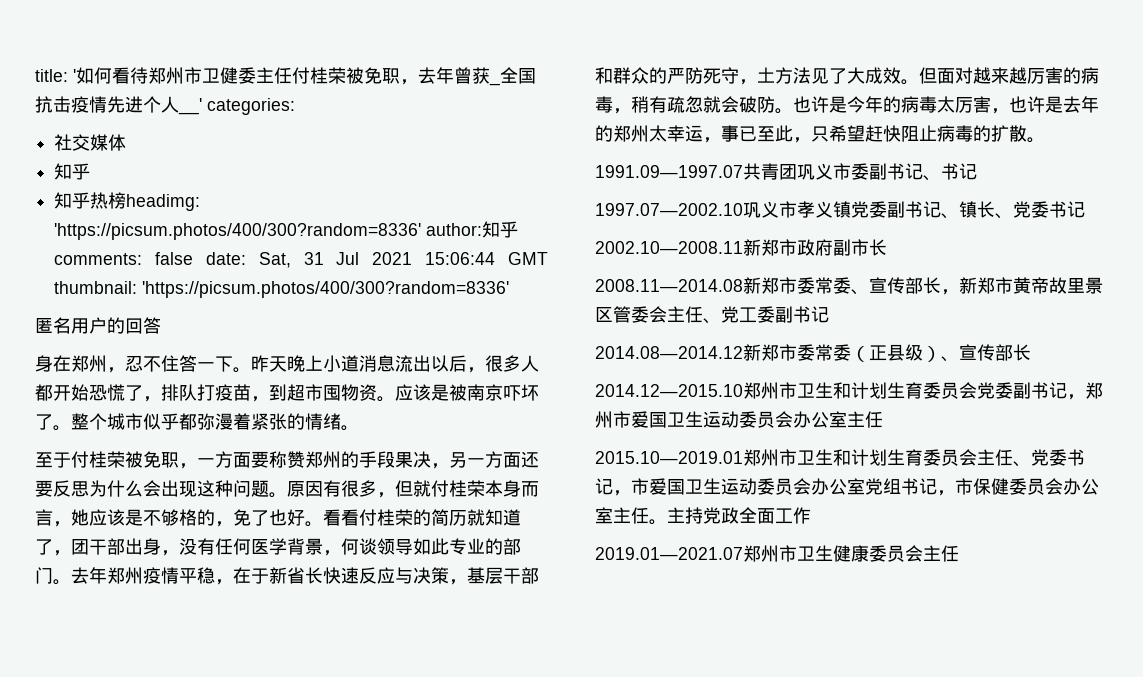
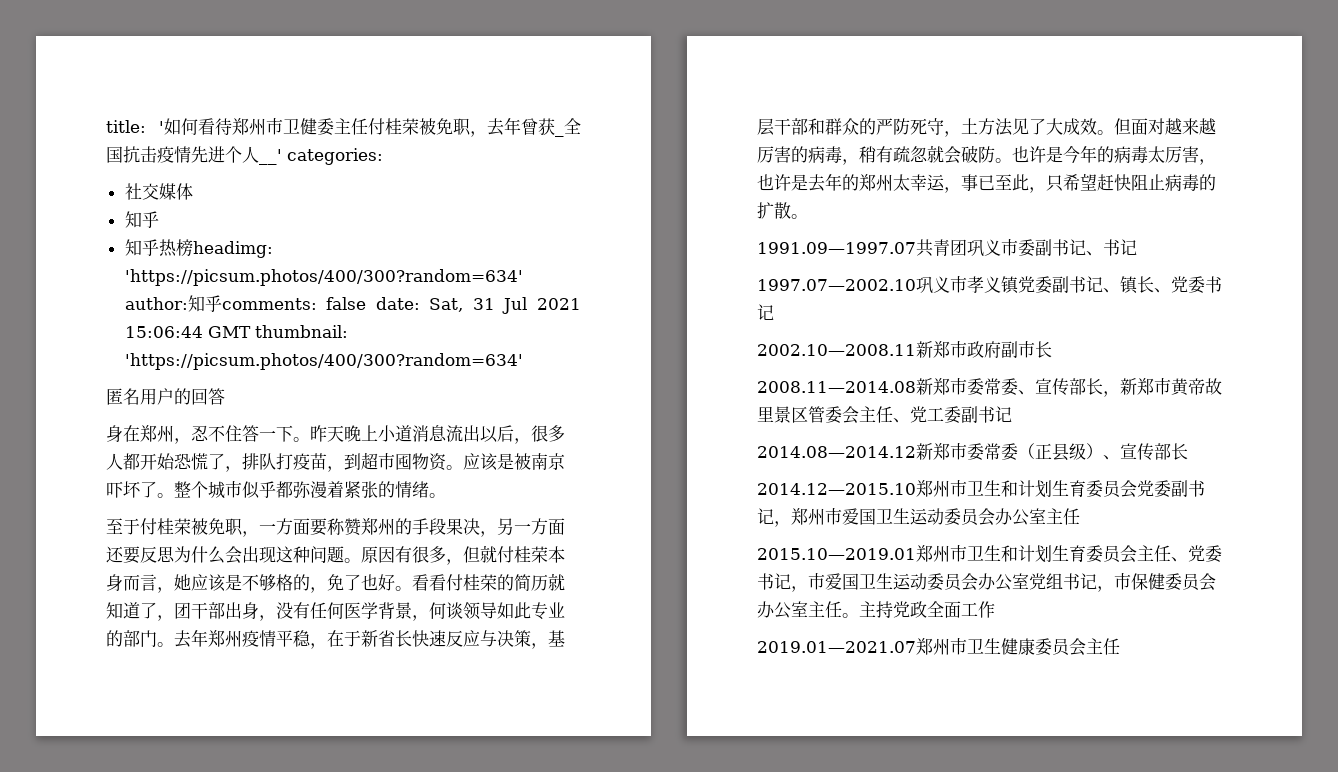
[54,223,422,240] 'https://picsum.photos/400/300?random=8336' -> [124,269,523,286] 'https://picsum.photos/400/300?random=634'
[142,281,510,298] 'https://picsum.photos/400/300?random=8336' -> [124,353,523,370] 'https://picsum.photos/400/300?random=634'

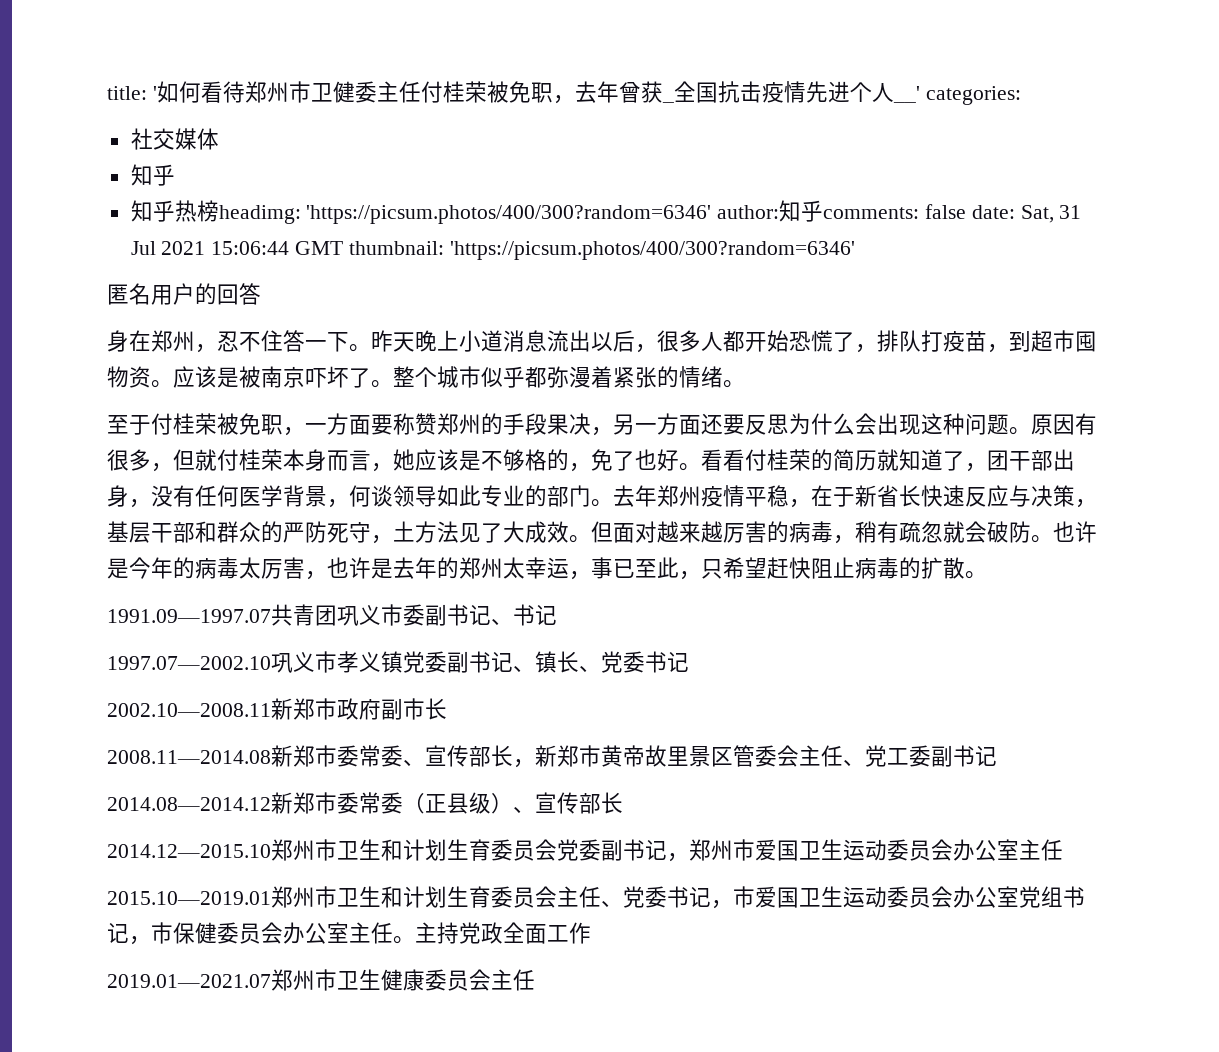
[124,269,523,286] 'https://picsum.photos/400/300?random=634' -> [306,205,712,224] 'https://picsum.photos/400/300?random=6346'
[124,353,523,370] 'https://picsum.photos/400/300?random=634' -> [449,241,855,260] 'https://picsum.photos/400/300?random=6346'

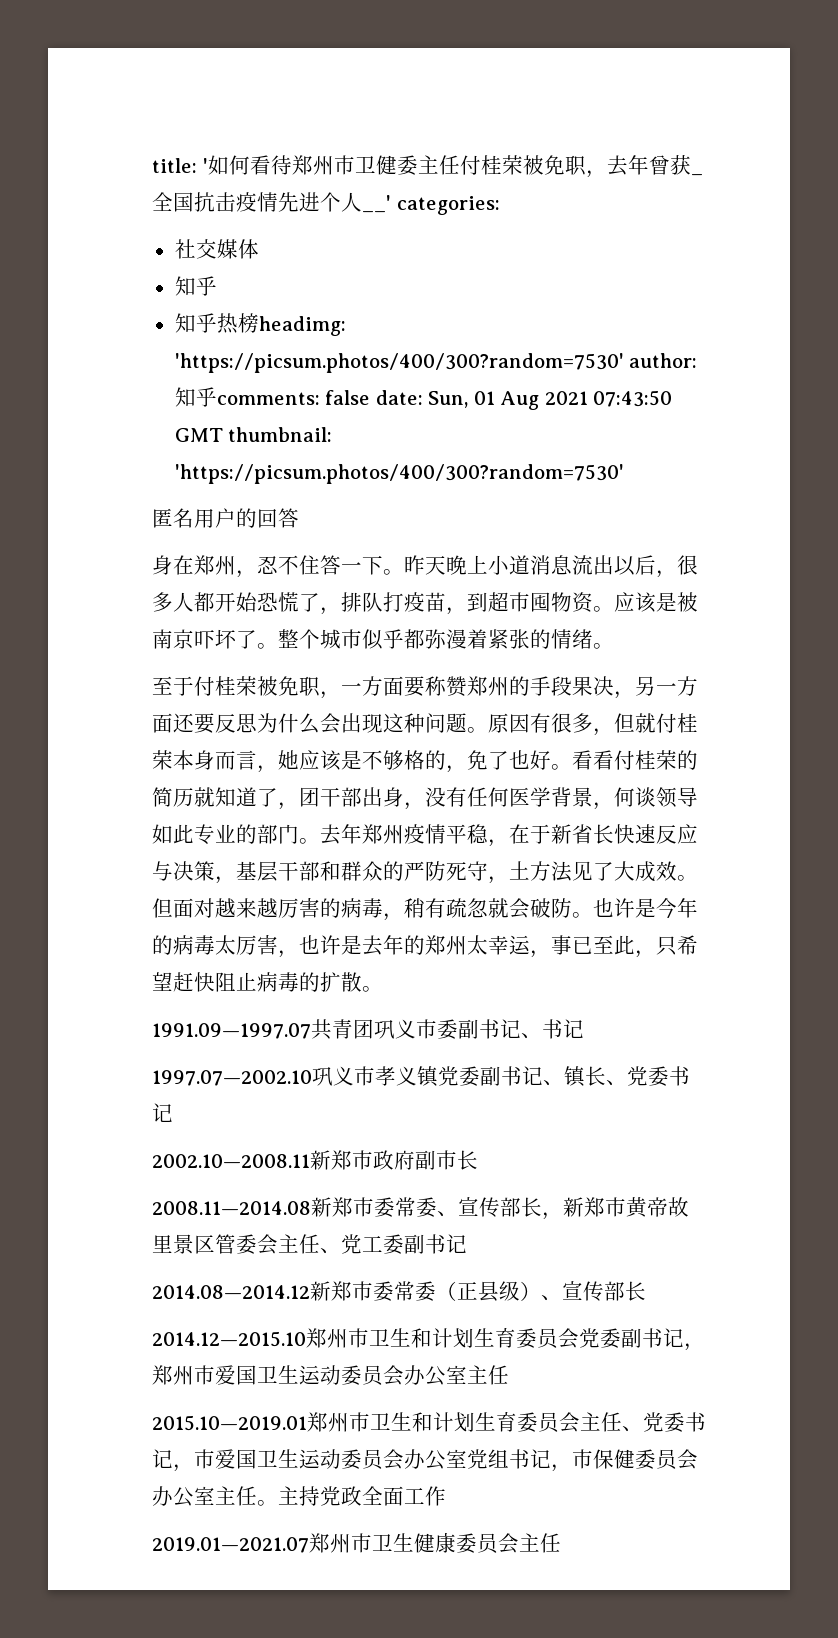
[306,205,712,224] 'https://picsum.photos/400/300?random=6346' -> [174,353,624,373] 'https://picsum.photos/400/300?random=7530'
[1020,205,1082,223] [130,241,290,255] Sat, 31 Jul 2021 15:06:44 -> [428,390,673,410] Sun, 01 Aug 2021 07:43:50
[449,241,855,260] 'https://picsum.photos/400/300?random=6346' -> [174,464,624,484] 'https://picsum.photos/400/300?random=7530'

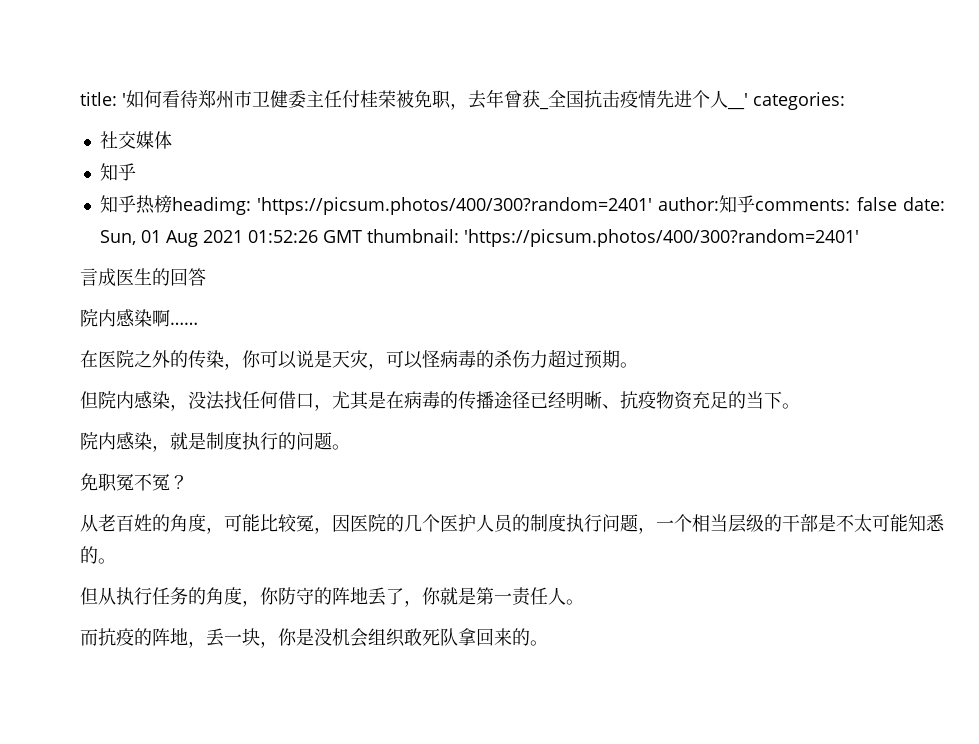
[174,353,624,373] 'https://picsum.photos/400/300?random=7530' -> [257,197,653,215] 'https://picsum.photos/400/300?random=2401'
[593,390,673,407] 07:43:50 -> [247,230,318,243] 01:52:26
[174,464,624,484] [152,508,236,528] 'https://picsum.photos/400/300?random=7530' // 匿名用户 -> [463,229,859,247] [80,268,152,286] 'https://picsum.photos/400/300?random=2401' // 言成医生
[152,555,698,578] [152,592,698,615] [152,629,614,650] [152,676,698,699] [152,713,698,736] [152,750,698,773] [152,787,698,810] [152,824,698,847] [152,861,698,884] [152,898,698,921] [152,935,698,958] [152,972,383,992] [152,1019,584,1040] [152,1066,690,1087] [152,1103,173,1122] [152,1150,478,1170] [152,1197,689,1220] [152,1234,467,1255] [152,1281,646,1302] [152,1328,705,1351] [152,1365,509,1386] [152,1412,706,1433] [152,1449,698,1472] [152,1486,446,1507] [152,1533,561,1554] 身在郑州，忍不住答一下。昨天晚上小道消息流出以后，很多人都开始恐慌了，排队打疫苗，到超市囤物资。应该是被南京吓坏了。整个城市似乎都弥漫着紧张的情绪。 // 至于付桂荣被免职，一方面要称赞郑州的手段果决，另一方面还要反思为什么会出现这种问题。原因有很多，但就付桂荣本身而言，她应该是不够格的，免了也好。看看付桂荣的简历就知道了，团干部出身，没有任何医学背景，何谈领导如此专业的部门。去年郑州疫情平稳，在于新省长快速反应与决策，基层干部和群众的严防死守，土方法见了大成效。但面对越来越厉害的病毒，稍有疏忽就会破防。也许是今年的病毒太厉害，也许是去年的郑州太幸运，事已至此，只希望赶快阻止病毒的扩散。 // 1991.09—1997.07共青团巩义市委副书记、书记 // 1997.07—2002.10巩义市孝义镇党委副书记、镇长、党委书记 // 2002.10—2008.11新郑市政府副市长 // 2008.11—2014.08新郑市委常委、宣传部长，新郑市黄帝故里景区管委会主任、党工委副书记 // 2014.08—2014.12新郑市委常委（正县级）、宣传部长 // 2014.12—2015.10郑州市卫生和计划生育委员会党委副书记，郑州市爱国卫生运动委员会办公室主任 // 2015.10—2019.01郑州市卫生和计划生育委员会主任、党委书记，市爱国卫生运动委员会办公室党组书记，市保健委员会办公室主任。主持党政全面工作 // 2019.01—2021.07郑州市卫生健康委员会主任 -> [80,309,198,327] [80,349,638,370] [80,391,800,411] [80,432,350,452] [80,473,188,492] [80,514,945,534] [80,546,116,564] [80,587,584,607] [80,628,548,648] 院内感染啊…… // 在医院之外的传染，你可以说是天灾，可以怪病毒的杀伤力超过预期。 // 但院内感染，没法找任何借口，尤其是在病毒的传播途径已经明晰、抗疫物资充足的当下。 // 院内感染，就是制度执行的问题。 // 免职冤不冤？ // 从老百姓的角度，可能比较冤，因医院的几个医护人员的制度执行问题，一个相当层级的干部是不太可能知悉的。 // 但从执行任务的角度，你防守的阵地丢了，你就是第一责任人。 // 而抗疫的阵地，丢一块，你是没机会组织敢死队拿回来的。

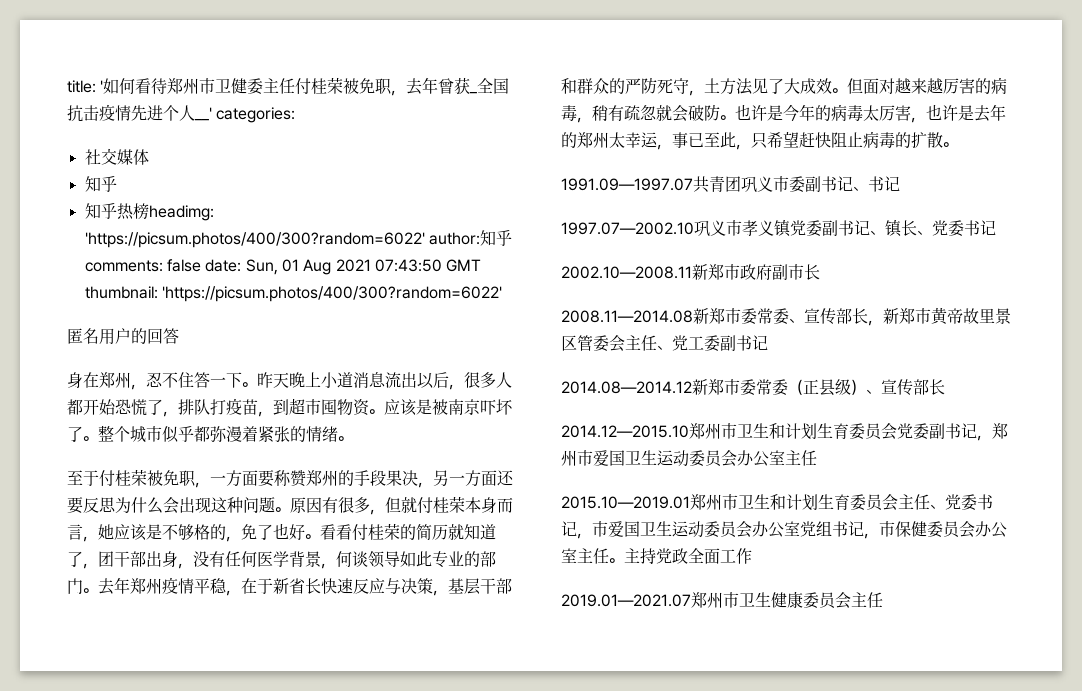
[257,197,653,215] 'https://picsum.photos/400/300?random=2401' -> [84,232,425,248] 'https://picsum.photos/400/300?random=6022'
[247,230,318,243] 01:52:26 -> [374,259,442,272] 07:43:50
[463,229,859,247] [80,268,152,286] 'https://picsum.photos/400/300?random=2401' // 言成医生 -> [161,286,502,302] [67,328,131,345] 'https://picsum.photos/400/300?random=6022' // 匿名用户
[80,309,198,327] [80,349,638,370] [80,391,800,411] [80,432,350,452] [80,473,188,492] [80,514,945,534] [80,546,116,564] [80,587,584,607] [80,628,548,648] 院内感染啊…… // 在医院之外的传染，你可以说是天灾，可以怪病毒的杀伤力超过预期。 // 但院内感染，没法找任何借口，尤其是在病毒的传播途径已经明晰、抗疫物资充足的当下。 // 院内感染，就是制度执行的问题。 // 免职冤不冤？ // 从老百姓的角度，可能比较冤，因医院的几个医护人员的制度执行问题，一个相当层级的干部是不太可能知悉的。 // 但从执行任务的角度，你防守的阵地丢了，你就是第一责任人。 // 而抗疫的阵地，丢一块，你是没机会组织敢死队拿回来的。 -> [67,372,512,390] [67,398,513,417] [67,425,353,443] [67,469,514,488] [67,496,513,515] [67,523,496,542] [67,551,496,569] [67,577,512,596] [561,77,1007,96] [561,104,1006,123] [561,131,958,150] [561,176,900,193] [561,219,996,237] [561,264,820,280] [561,307,1011,326] [561,335,768,352] [561,379,945,396] [561,423,1008,441] [561,450,817,467] [561,494,993,511] [561,521,1007,539] [561,548,752,564] [561,591,883,609] 身在郑州，忍不住答一下。昨天晚上小道消息流出以后，很多人都开始恐慌了，排队打疫苗，到超市囤物资。应该是被南京吓坏了。整个城市似乎都弥漫着紧张的情绪。 // 至于付桂荣被免职，一方面要称赞郑州的手段果决，另一方面还要反思为什么会出现这种问题。原因有很多，但就付桂荣本身而言，她应该是不够格的，免了也好。看看付桂荣的简历就知道了，团干部出身，没有任何医学背景，何谈领导如此专业的部门。去年郑州疫情平稳，在于新省长快速反应与决策，基层干部和群众的严防死守，土方法见了大成效。但面对越来越厉害的病毒，稍有疏忽就会破防。也许是今年的病毒太厉害，也许是去年的郑州太幸运，事已至此，只希望赶快阻止病毒的扩散。 // 1991.09—1997.07共青团巩义市委副书记、书记 // 1997.07—2002.10巩义市孝义镇党委副书记、镇长、党委书记 // 2002.10—2008.11新郑市政府副市长 // 2008.11—2014.08新郑市委常委、宣传部长，新郑市黄帝故里景区管委会主任、党工委副书记 // 2014.08—2014.12新郑市委常委（正县级）、宣传部长 // 2014.12—2015.10郑州市卫生和计划生育委员会党委副书记，郑州市爱国卫生运动委员会办公室主任 // 2015.10—2019.01郑州市卫生和计划生育委员会主任、党委书记，市爱国卫生运动委员会办公室党组书记，市保健委员会办公室主任。主持党政全面工作 // 2019.01—2021.07郑州市卫生健康委员会主任

